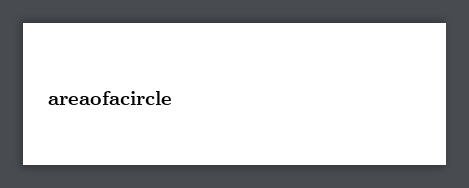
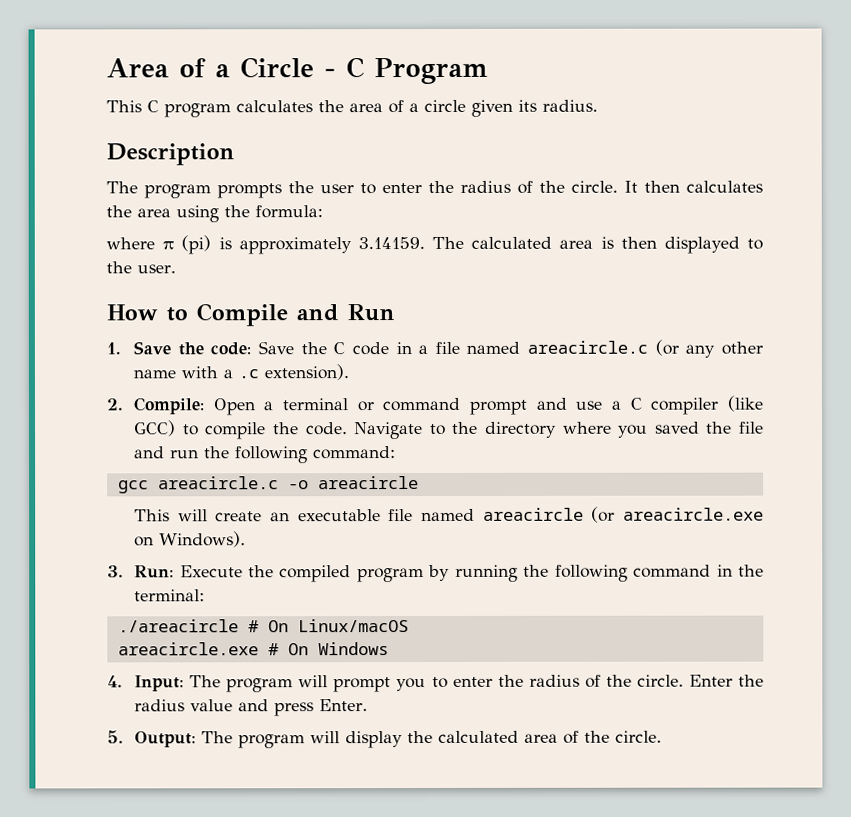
[48,91,172,105] areaofacircle -> [106,57,488,85] [106,99,598,118] [106,143,235,166] [106,180,763,199] [106,205,323,223] [106,235,763,255] [106,261,176,274] [106,303,395,327] [106,339,763,358] [133,364,350,381] [106,395,764,416] [134,420,764,440] [134,446,397,464] [117,476,419,494] [134,506,765,523] [134,531,247,548] [107,564,764,583] [134,589,206,602] [117,619,409,633] [117,642,389,656] [107,674,764,693] [134,699,369,717] [107,730,663,749] Area of a Circle - C Program // This C program calculates the area of a circle given its radius. // Description // The program prompts the user to enter the radius of the circle. It then calculates the area using the formula: // where π (pi) is approximately 3.14159. The calculated area is then displayed to the user. // How to Compile and Run // 1. Save the code: Save the C code in a file named areacircle.c (or any other name with a .c extension). // 2. Compile: Open a terminal or command prompt and use a C compiler (like GCC) to compile the code. Navigate to the directory where you saved the file and run the following command: // gcc areacircle.c -o areacircle // This will create an executable file named areacircle (or areacircle.exe on Windows). // 3. Run: Execute the compiled program by running the following command in the terminal: // ./areacircle # On Linux/macOS // areacircle.exe # On Windows // 4. Input: The program will prompt you to enter the radius of the circle. Enter the radius value and press Enter. // 5. Output: The program will display the calculated area of the circle.

